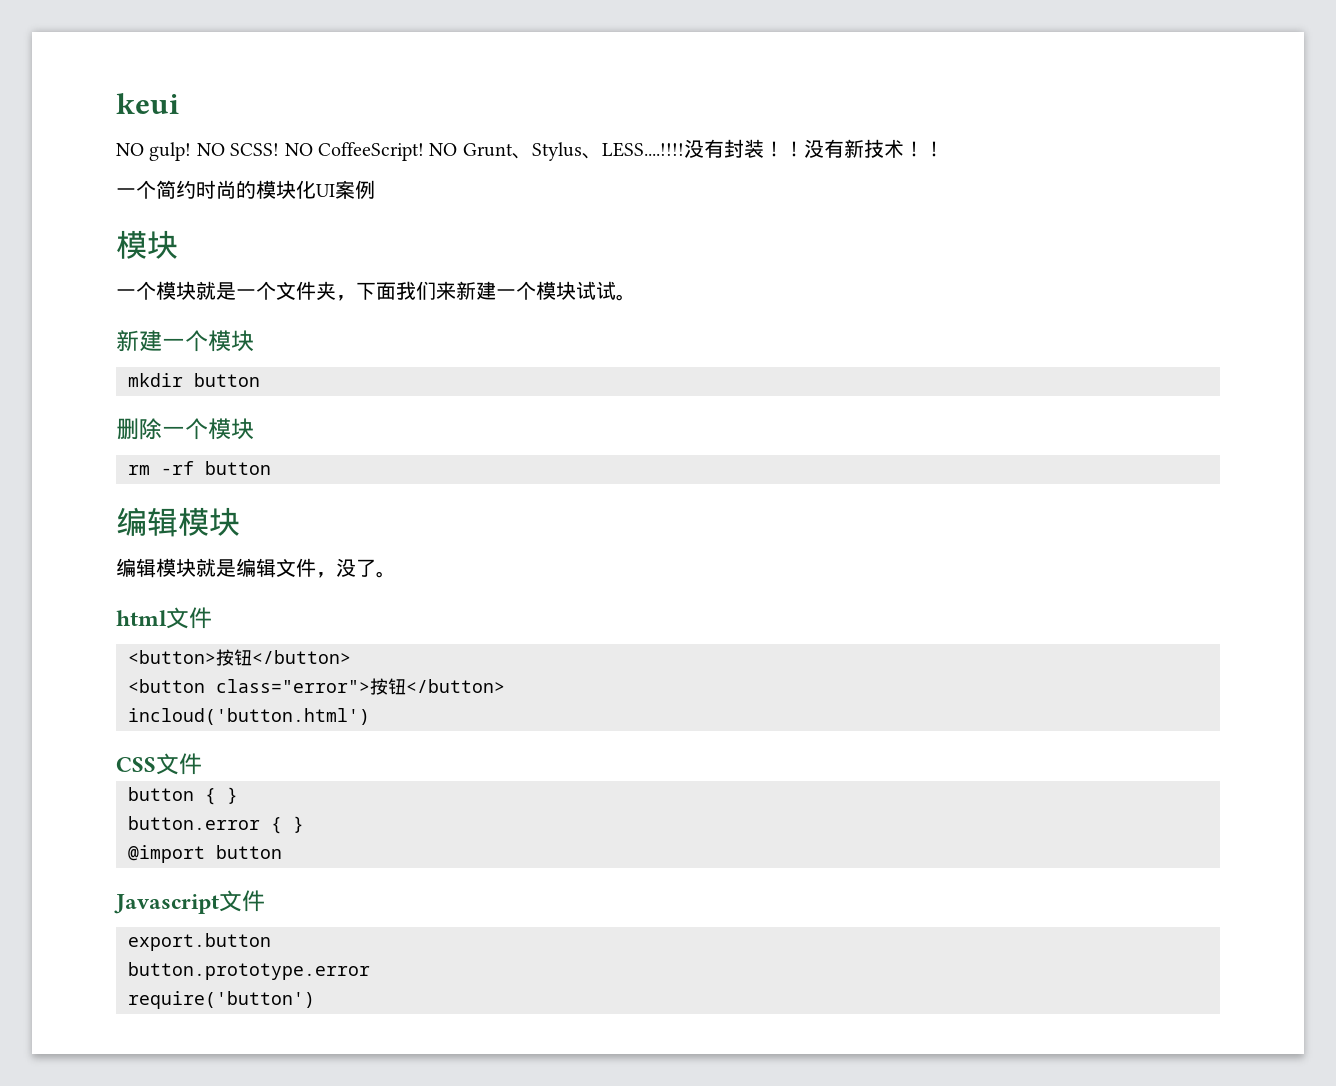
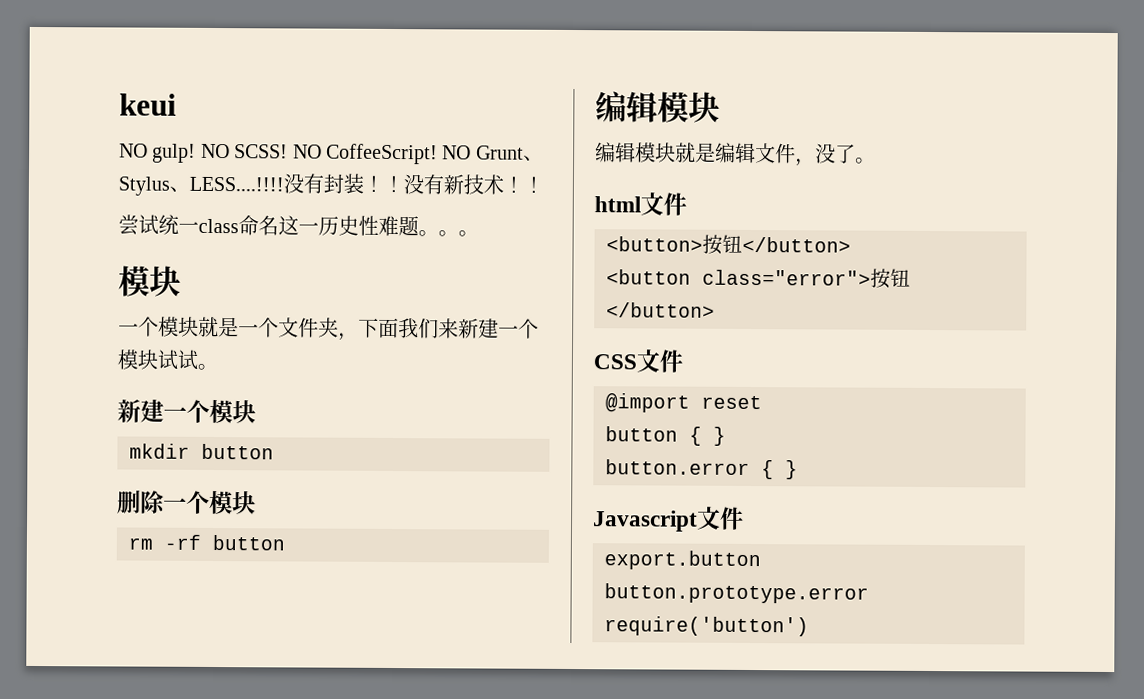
[116,180,375,199] 一个简约时尚的模块化UI案例 -> [118,214,479,237] 尝试统一class命名这一历史性难题。。。
[128,708,370,725] // incloud('button.html') -> (715, 310) none
(202, 764) none -> [605,393,762,413] // @import reset
[128,845,282,863] // @import button -> (798, 470) none

